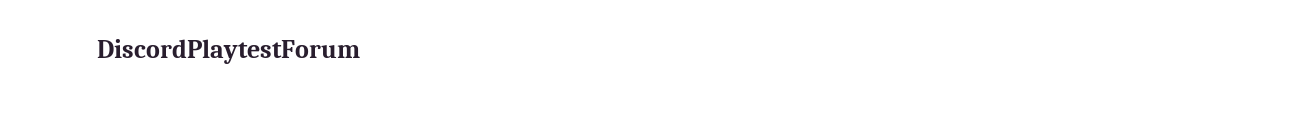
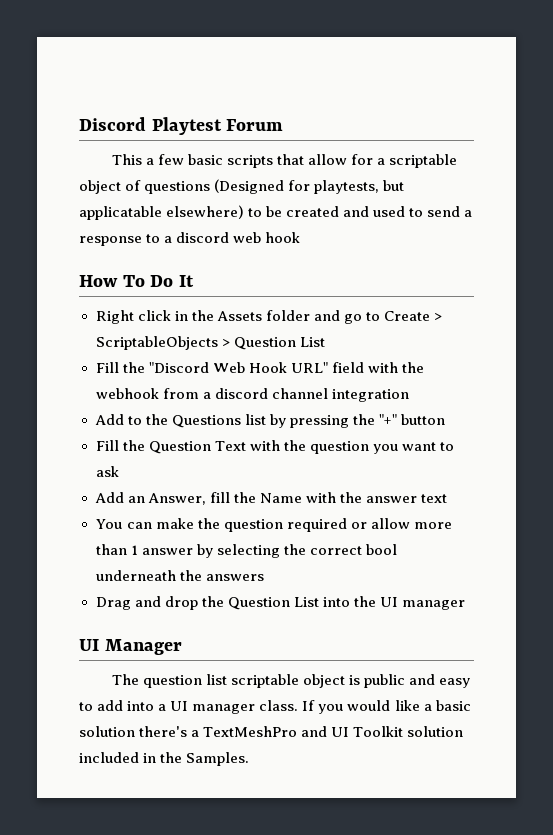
[97,39,360,64] DiscordPlaytestForum -> [79,117,284,135] [111,154,458,168] [79,179,405,194] [79,205,473,220] [79,232,301,246] [79,275,195,287] [95,310,443,324] [95,336,325,350] [95,362,424,373] [95,388,409,402] [94,414,445,428] [95,440,454,454] [95,466,119,477] [94,492,447,505] [95,518,452,532] [95,544,397,558] [95,570,264,581] [95,596,465,610] [79,639,182,655] [111,674,471,688] [79,700,471,714] [79,726,464,737] [79,752,250,766] Discord Playtest Forum // This a few basic scripts that allow for a scriptable object of questions (Designed for playtests, but applicatable elsewhere) to be created and used to send a response to a discord web hook // How To Do It // Right click in the Assets folder and go to Create > ScriptableObjects > Question List // Fill the "Discord Web Hook URL" field with the webhook from a discord channel integration // Add to the Questions list by pressing the "+" button // Fill the Question Text with the question you want to ask // Add an Answer, fill the Name with the answer text // You can make the question required or allow more than 1 answer by selecting the correct bool underneath the answers // Drag and drop the Question List into the UI manager // UI Manager // The question list scriptable object is public and easy to add into a UI manager class. If you would like a basic solution there's a TextMeshPro and UI Toolkit solution included in the Samples.

